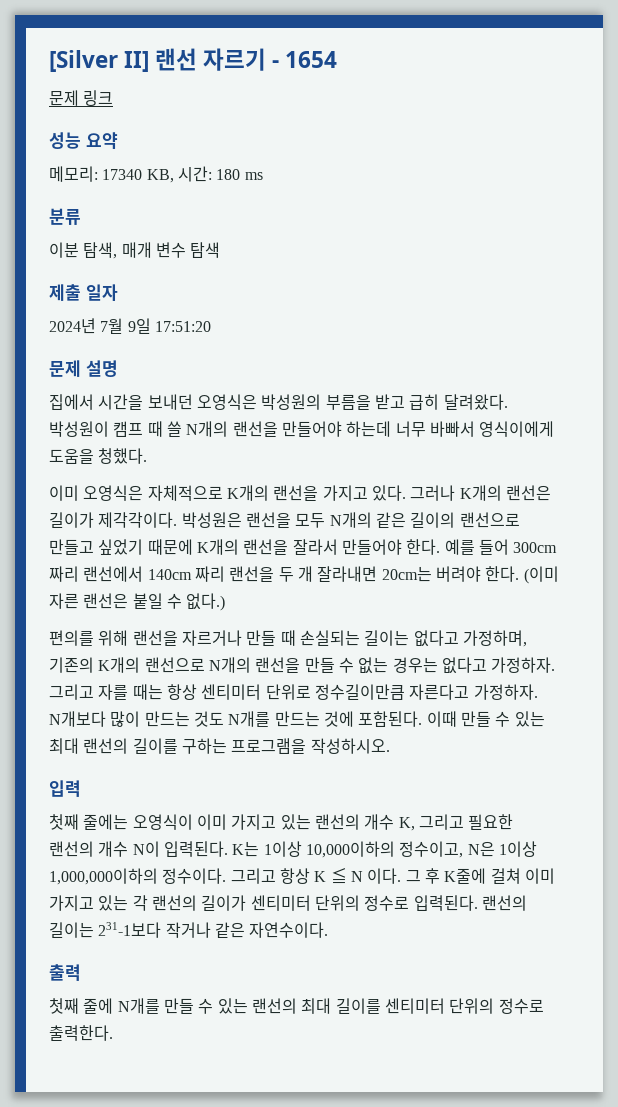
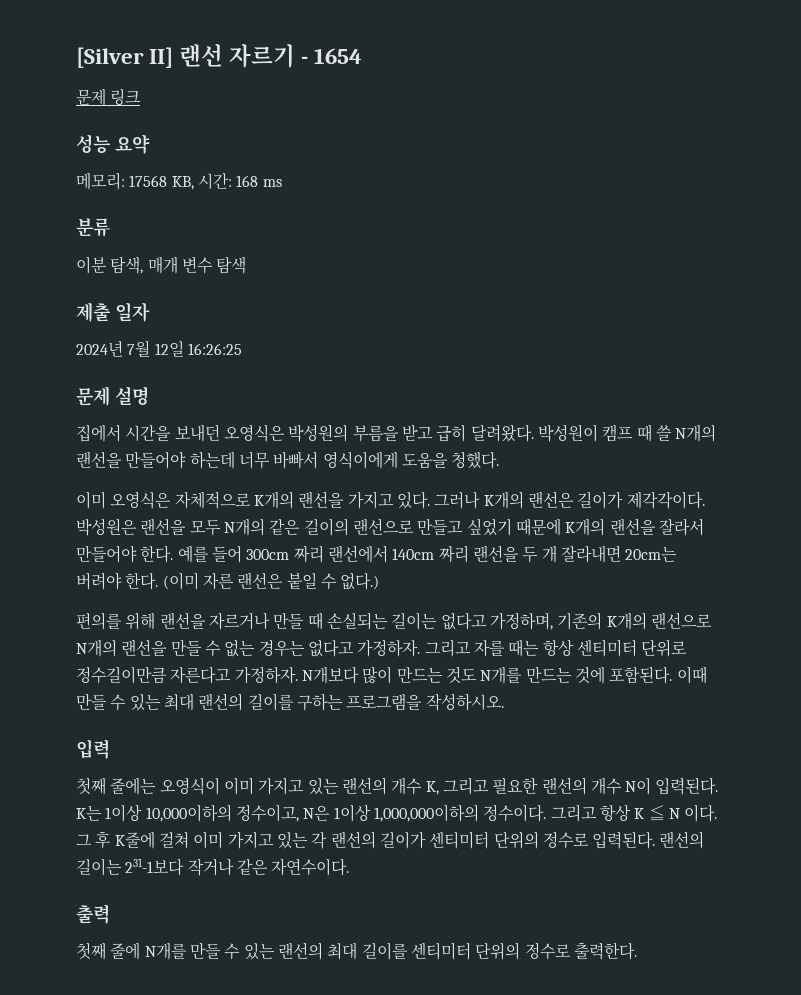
[102,169,143,180] 17340 -> [129,175,168,187] 17568
[216,169,241,180] 180 -> [236,175,259,187] 168
[127,318,211,334] 9일 17:51:20 -> [154,341,242,357] 12일 16:26:25

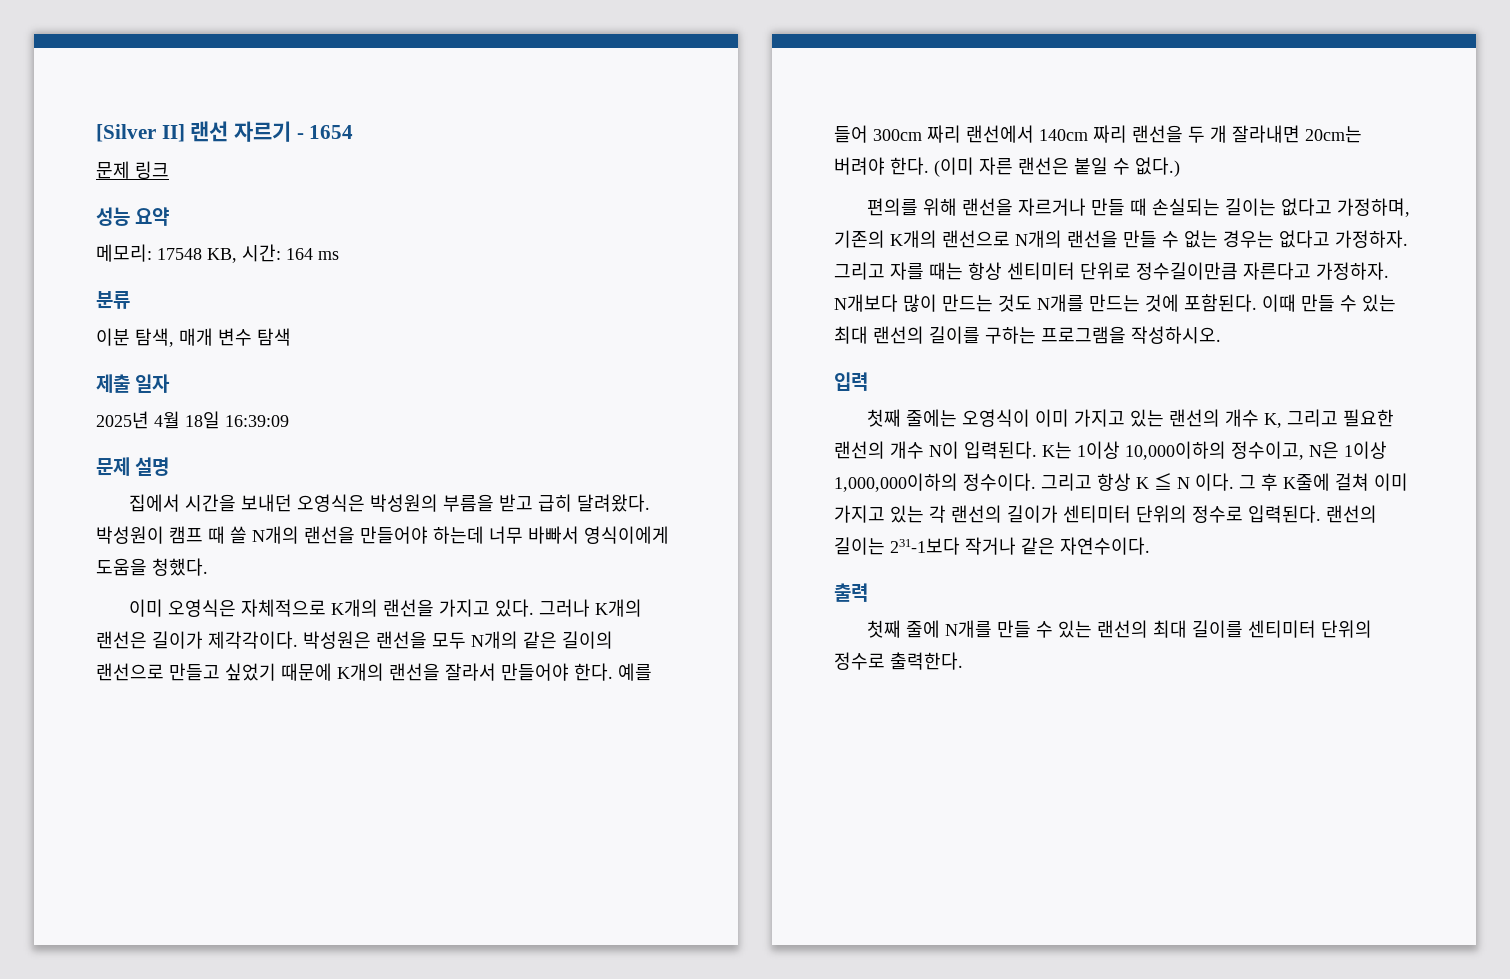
[129,175,168,187] 17568 -> [157,248,202,260] 17548
[236,175,259,187] 168 -> [286,248,313,260] 164
[76,340,242,357] 2024년 7월 12일 16:26:25 -> [96,411,289,429] 2025년 4월 18일 16:39:09

